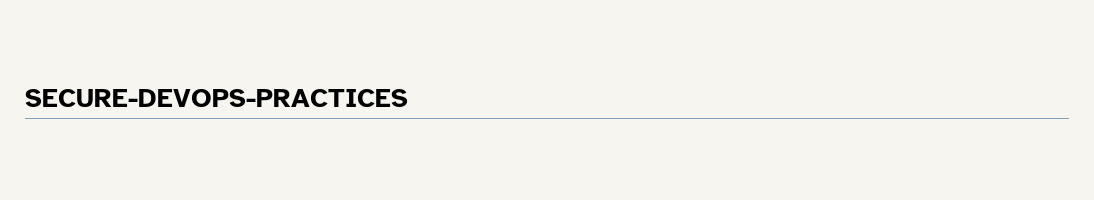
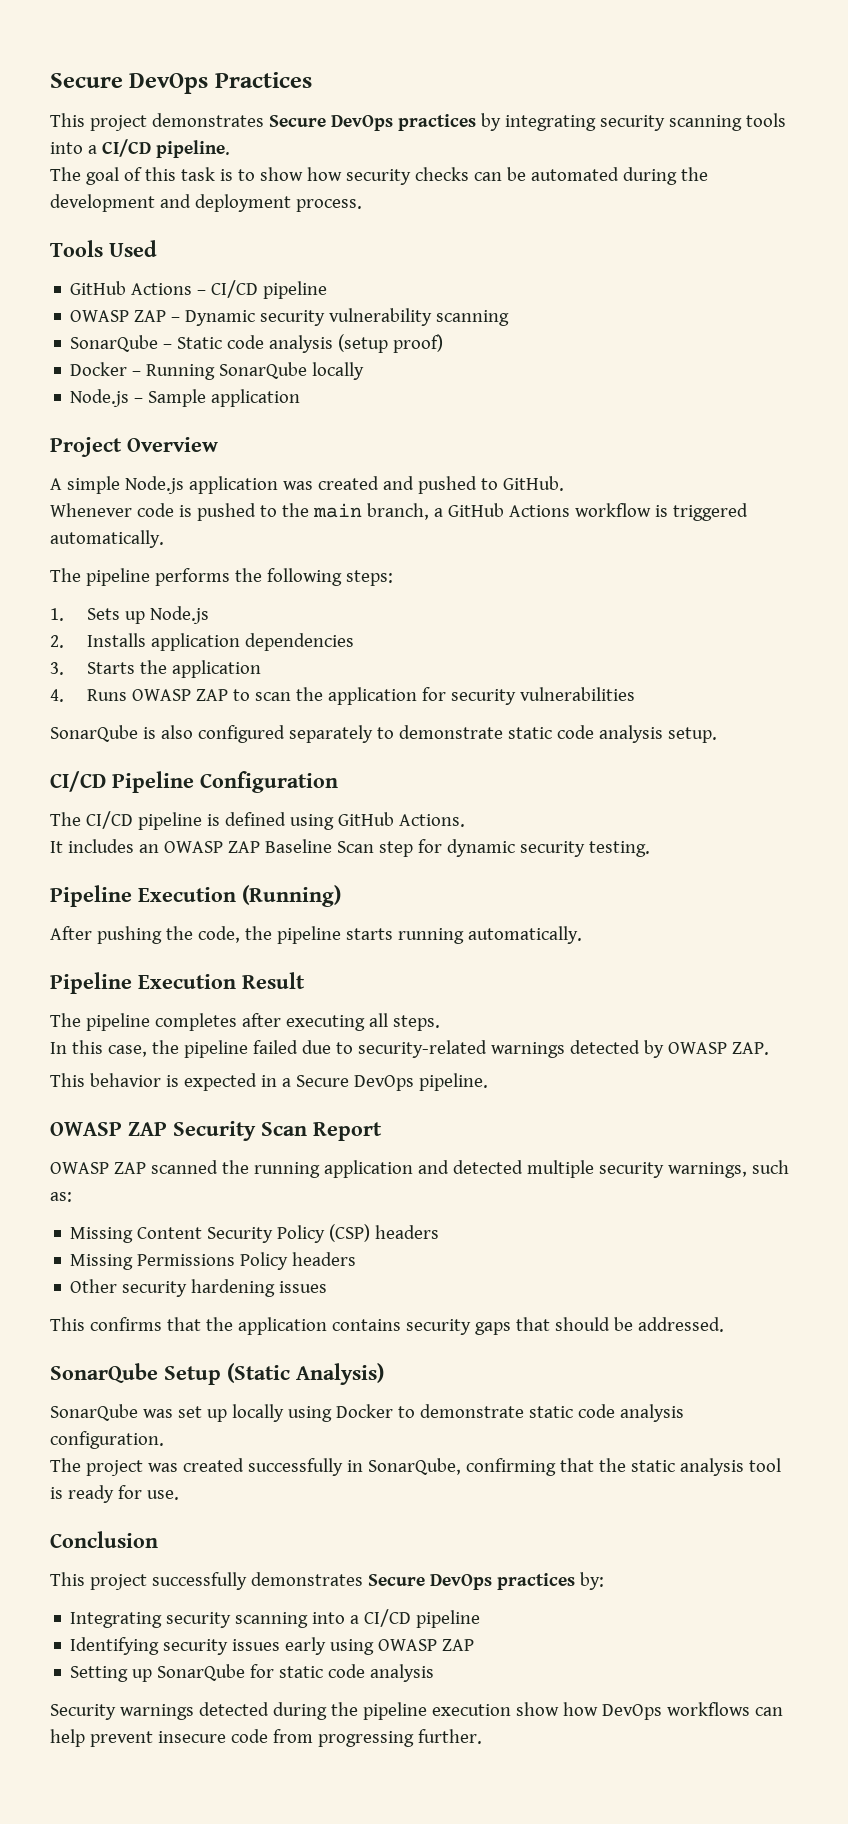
[25,89,408,107] SECURE-DEVOPS-PRACTICES -> [50,72,312,94] [50,113,786,131] [50,139,230,158] [50,167,708,185] [50,194,362,212] [50,240,157,257] [70,280,328,299] [70,308,510,326] [70,334,444,353] [70,362,365,380] [70,389,301,407] [50,437,218,457] [50,476,564,494] [50,503,748,521] [50,530,164,548] [50,568,393,586] [50,606,209,624] [50,633,354,651] [50,660,261,678] [50,687,635,705] [50,725,717,743] [50,771,338,793] [50,811,465,830] [50,839,650,857] [50,885,341,907] [50,926,582,944] [50,972,305,994] [50,1013,440,1031] [50,1040,769,1058] [50,1073,488,1091] [50,1121,382,1141] [50,1160,789,1178] [50,1192,72,1202] [70,1224,440,1243] [70,1252,357,1270] [70,1279,328,1297] [50,1317,724,1335] [50,1363,384,1385] [50,1404,684,1422] [50,1431,164,1449] [50,1458,781,1476] [50,1485,179,1503] [50,1531,158,1548] [50,1572,604,1590] [70,1609,481,1628] [70,1637,475,1655] [70,1664,435,1682] [50,1702,783,1720] [50,1729,482,1747] Secure DevOps Practices // This project demonstrates Secure DevOps practices by integrating security scanning tools into a CI/CD pipeline. // The goal of this task is to show how security checks can be automated during the development and deployment process. // Tools Used // GitHub Actions – CI/CD pipeline // OWASP ZAP – Dynamic security vulnerability scanning // SonarQube – Static code analysis (setup proof) // Docker – Running SonarQube locally // Node.js – Sample application // Project Overview // A simple Node.js application was created and pushed to GitHub. // Whenever code is pushed to the main branch, a GitHub Actions workflow is triggered automatically. // The pipeline performs the following steps: // 1. Sets up Node.js // 2. Installs application dependencies // 3. Starts the application // 4. Runs OWASP ZAP to scan the application for security vulnerabilities // SonarQube is also configured separately to demonstrate static code analysis setup. // CI/CD Pipeline Configuration // The CI/CD pipeline is defined using GitHub Actions. // It includes an OWASP ZAP Baseline Scan step for dynamic security testing. // Pipeline Execution (Running) // After pushing the code, the pipeline starts running automatically. // Pipeline Execution Result // The pipeline completes after executing all steps. // In this case, the pipeline failed due to security-related warnings detected by OWASP ZAP. // This behavior is expected in a Secure DevOps pipeline. // OWASP ZAP Security Scan Report // OWASP ZAP scanned the running application and detected multiple security warnings, such as: // Missing Content Security Policy (CSP) headers // Missing Permissions Policy headers // Other security hardening issues // This confirms that the application contains security gaps that should be addressed. // SonarQube Setup (Static Analysis) // SonarQube was set up locally using Docker to demonstrate static code analysis configuration. // The project was created successfully in SonarQube, confirming that the static analysis tool is ready for use. // Conclusion // This project successfully demonstrates Secure DevOps practices by: // Integrating security scanning into a CI/CD pipeline // Identifying security issues early using OWASP ZAP // Setting up SonarQube for static code analysis // Security warnings detected during the pipeline execution show how DevOps workflows can help prevent insecure code from progressing further.

